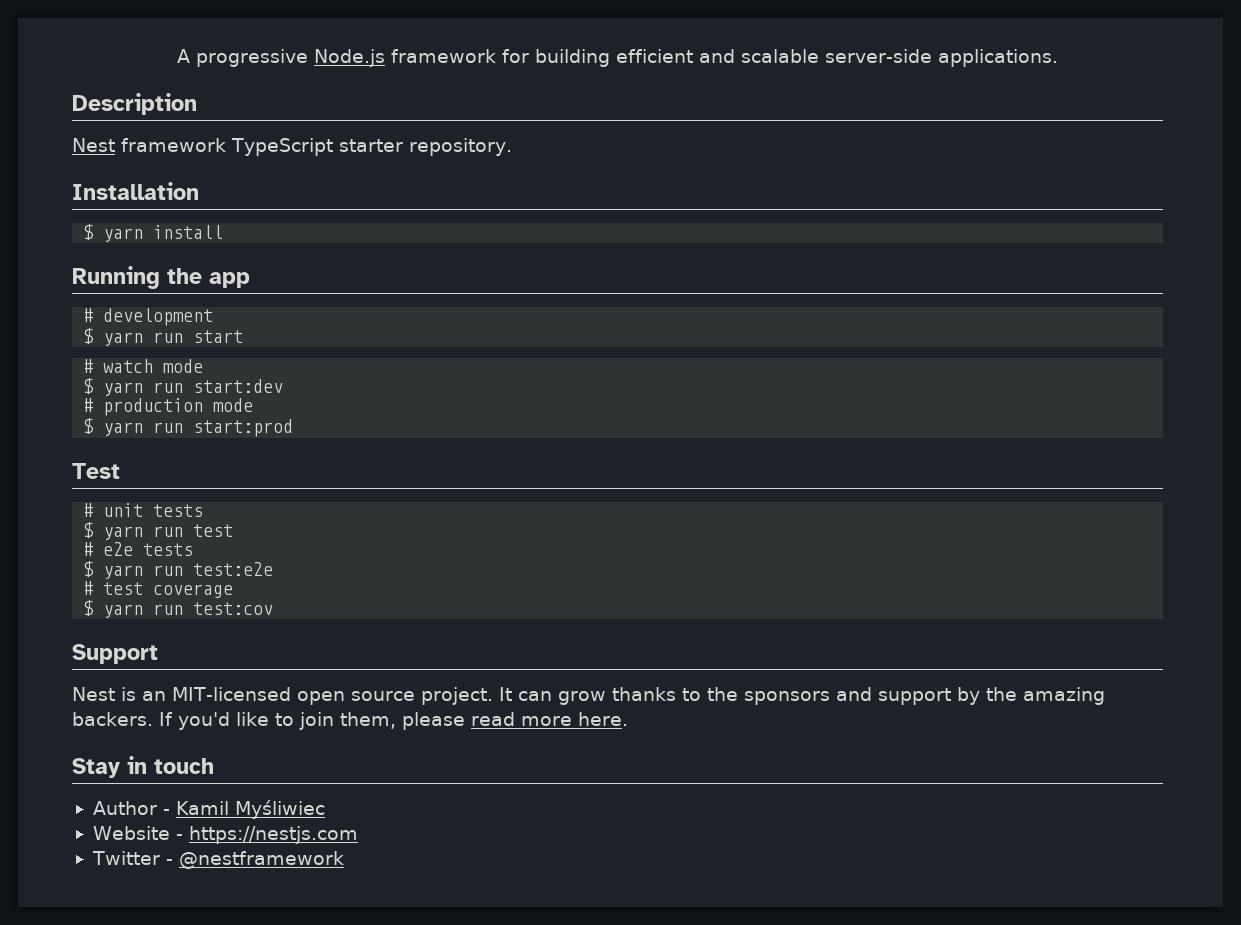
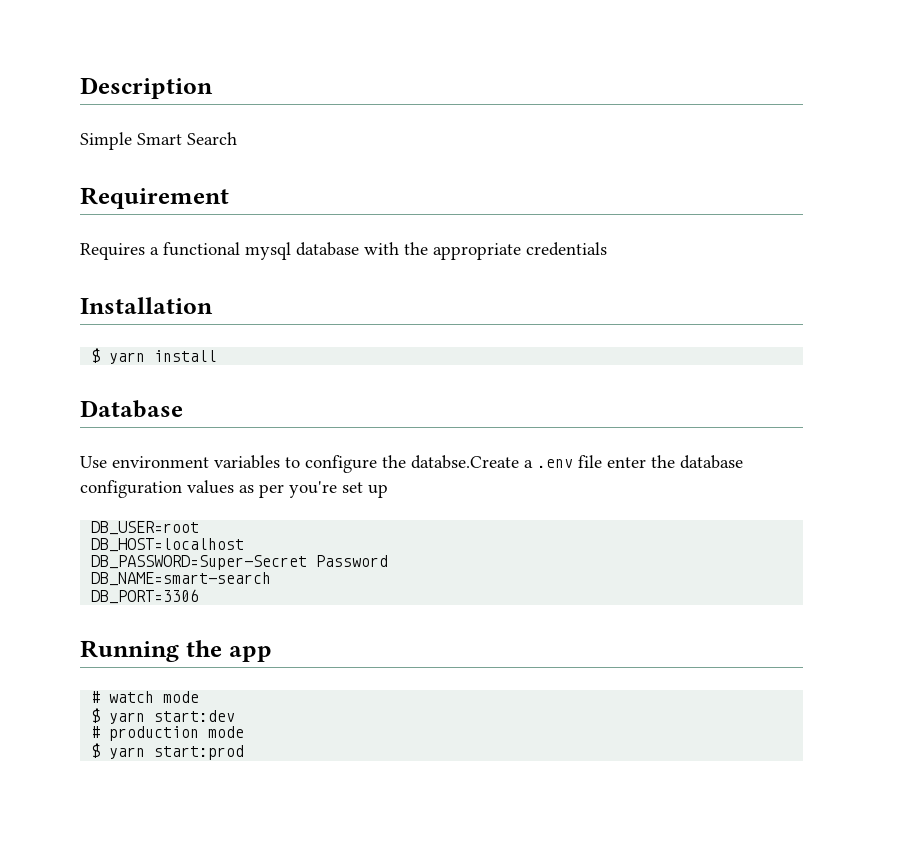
[177,49,1058,67] [72,93,197,115] [72,138,512,156] [72,182,199,200] [83,224,224,242] [72,266,250,289] [83,308,214,326] [83,328,244,346] A progressive Node.js framework for building efficient and scalable server-side applications. // Description // Nest framework TypeScript starter repository. // Installation // $ yarn install // Running the app // # development // $ yarn run start -> [80,77,213,99] [80,132,237,150] [80,187,229,209] [80,242,607,260] [80,297,213,314] [91,348,218,364] [80,400,183,418] [80,455,743,473] [80,480,388,498] [91,521,200,535] [91,538,245,552] [91,555,389,570] [91,572,272,586] [91,589,200,604] [80,640,272,662] Description // Simple Smart Search // Requirement // Requires a functional mysql database with the appropriate credentials // Installation // $ yarn install // Database // Use environment variables to configure the databse.Create a .env file enter the database configuration values as per you're set up // DB_USER=root // DB_HOST=localhost // DB_PASSWORD=Super-Secret Password // DB_NAME=smart-search // DB_PORT=3306 // Running the app
[153,382,184,393] run -> (146, 718) none
[153,422,184,433] run -> (146, 753) none
[72,463,120,479] [83,503,204,517] [83,522,234,540] [83,542,194,556] [83,561,274,579] [83,581,234,598] [83,600,274,618] [72,644,158,664] [72,687,1105,705] [72,712,628,730] [72,756,214,778] [92,800,325,819] [92,826,358,844] [91,851,344,869] // Test // # unit tests // $ yarn run test // # e2e tests // $ yarn run test:e2e // # test coverage // $ yarn run test:cov // Support // Nest is an MIT-licensed open source project. It can grow thanks to the sponsors and support by the amazing backers. If you'd like to join them, please read more here. // Stay in touch // Author - Kamil Myśliwiec // Website - https://nestjs.com // Twitter - @nestframework -> (245, 752) none

